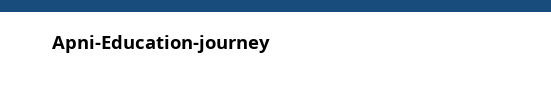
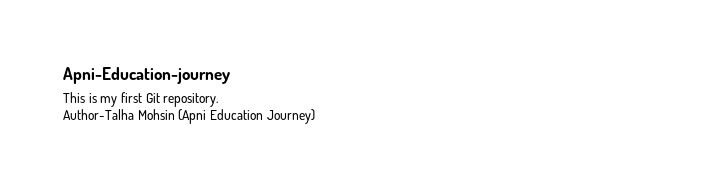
(270, 44) none -> [63,92,219,107] [63,109,315,124] // This is my first Git repository. // Author-Talha Mohsin (Apni Education Journey)

